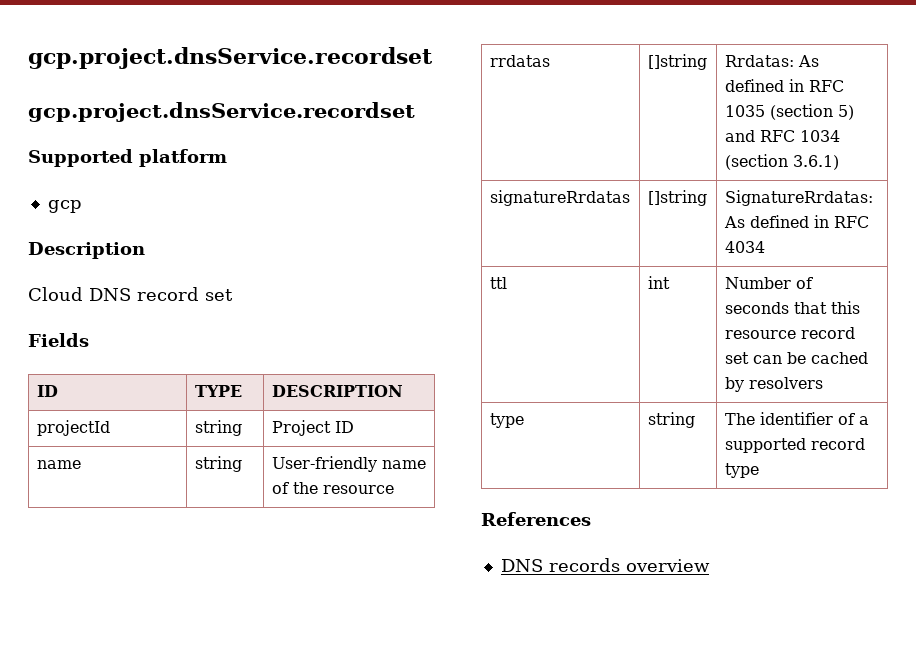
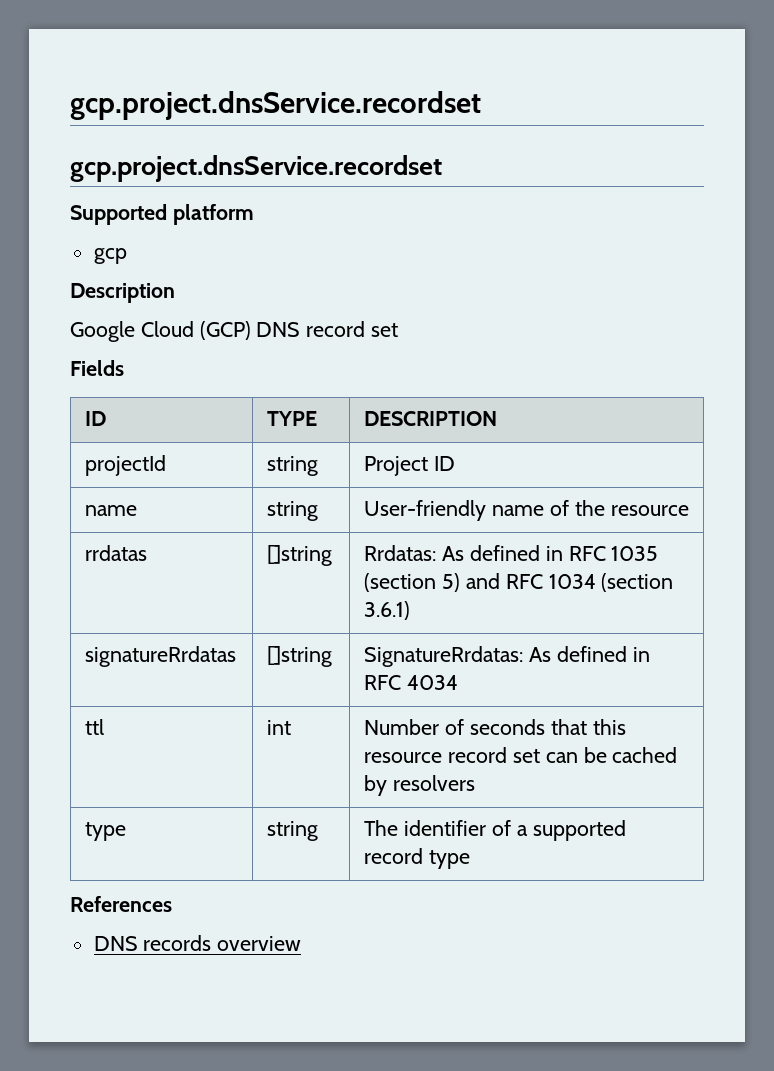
[28,287,83,301] Cloud -> [70,321,251,342] Google Cloud (GCP)

